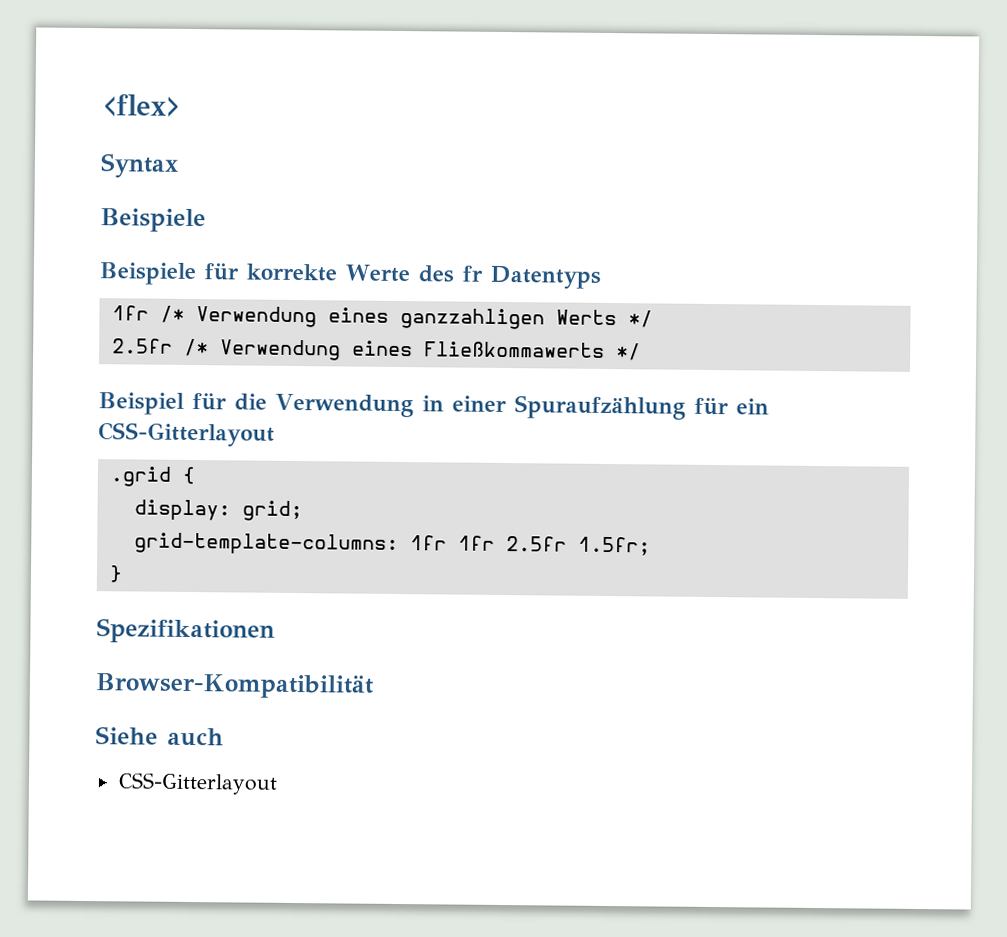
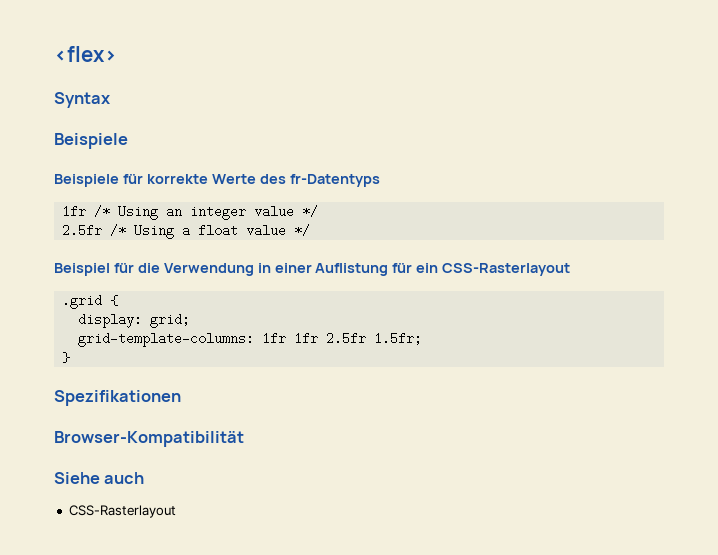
[461,265,601,289] fr Datentyps -> [289,174,380,187] fr-Datentyps
[195,306,617,330] Verwendung eines ganzzahligen Werts -> [118,205,295,220] Using an integer value
[219,339,605,361] Verwendung eines Fließkommawerts -> [134,224,287,239] Using a float value
[513,395,686,420] Spuraufzählung -> [315,263,389,276] Auflistung
[98,422,275,447] CSS-Gitterlayout -> [442,263,571,276] CSS-Rasterlayout
[117,772,278,795] CSS-Gitterlayout -> [68,505,176,518] CSS-Rasterlayout

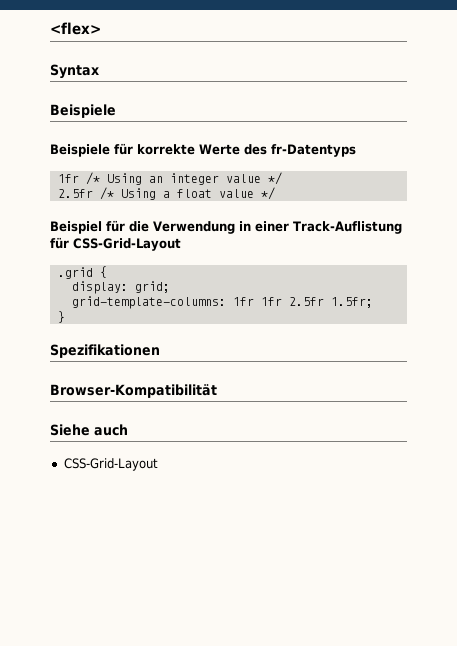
[315,263,571,276] Auflistung für ein CSS-Rasterlayout -> [293,221,402,234] [50,237,181,251] Track-Auflistung für CSS-Grid-Layout
[68,505,176,518] CSS-Rasterlayout -> [63,458,158,471] CSS-Grid-Layout

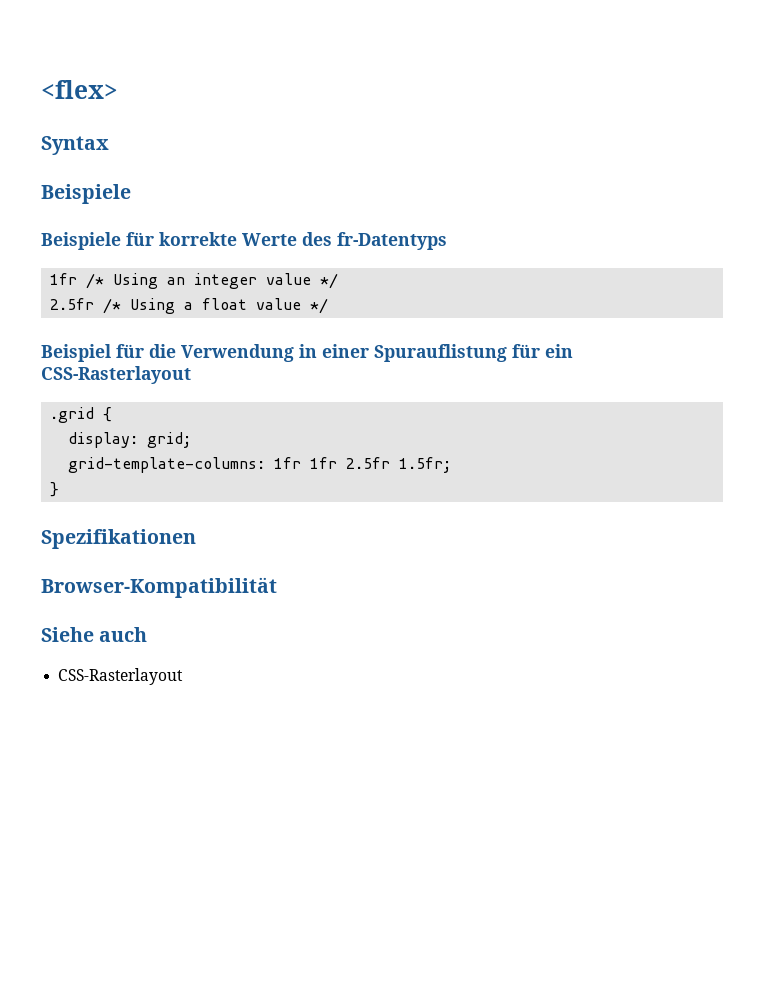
[293,221,402,234] [50,237,181,251] Track-Auflistung für CSS-Grid-Layout -> [374,344,573,362] [41,366,191,384] Spurauflistung für ein CSS-Rasterlayout
[63,458,158,471] CSS-Grid-Layout -> [58,668,184,685] CSS-Rasterlayout

